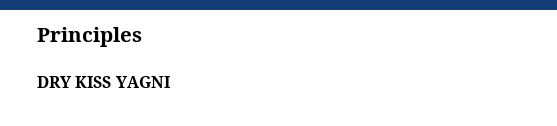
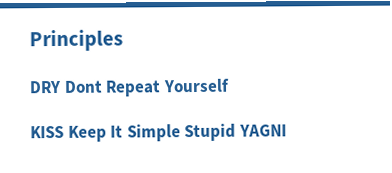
[75,76,112,88] KISS -> [63,78,230,97] [30,123,237,142] Dont Repeat Yourself // KISS Keep It Simple Stupid

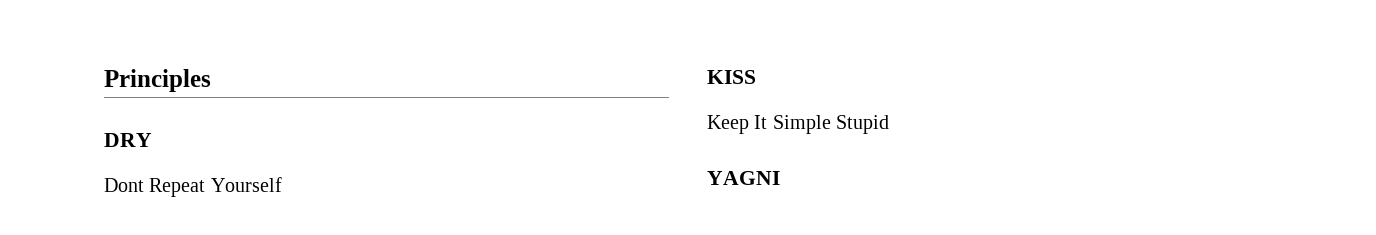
(62, 87) none -> (152, 140) //
(64, 132) none -> (756, 77) //
(237, 132) none -> (890, 124) //

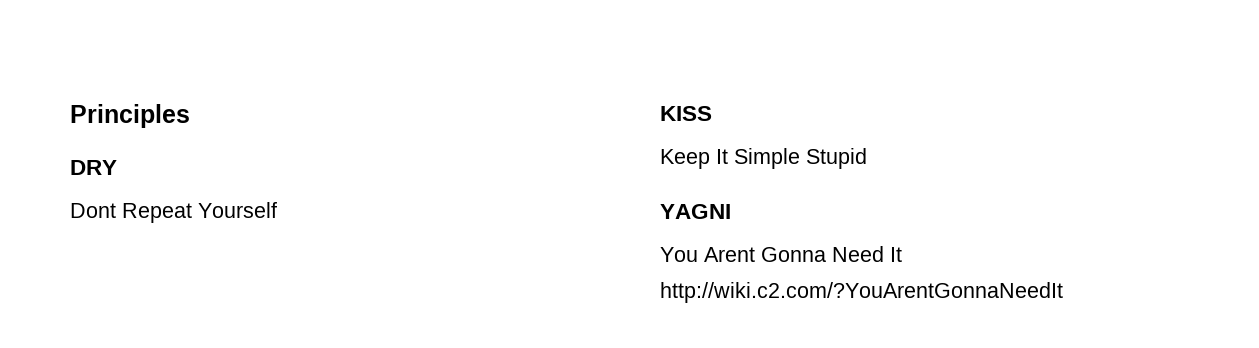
(780, 178) none -> [660,246,902,262] [660,282,1063,303] // You Arent Gonna Need It http://wiki.c2.com/?YouArentGonnaNeedIt

